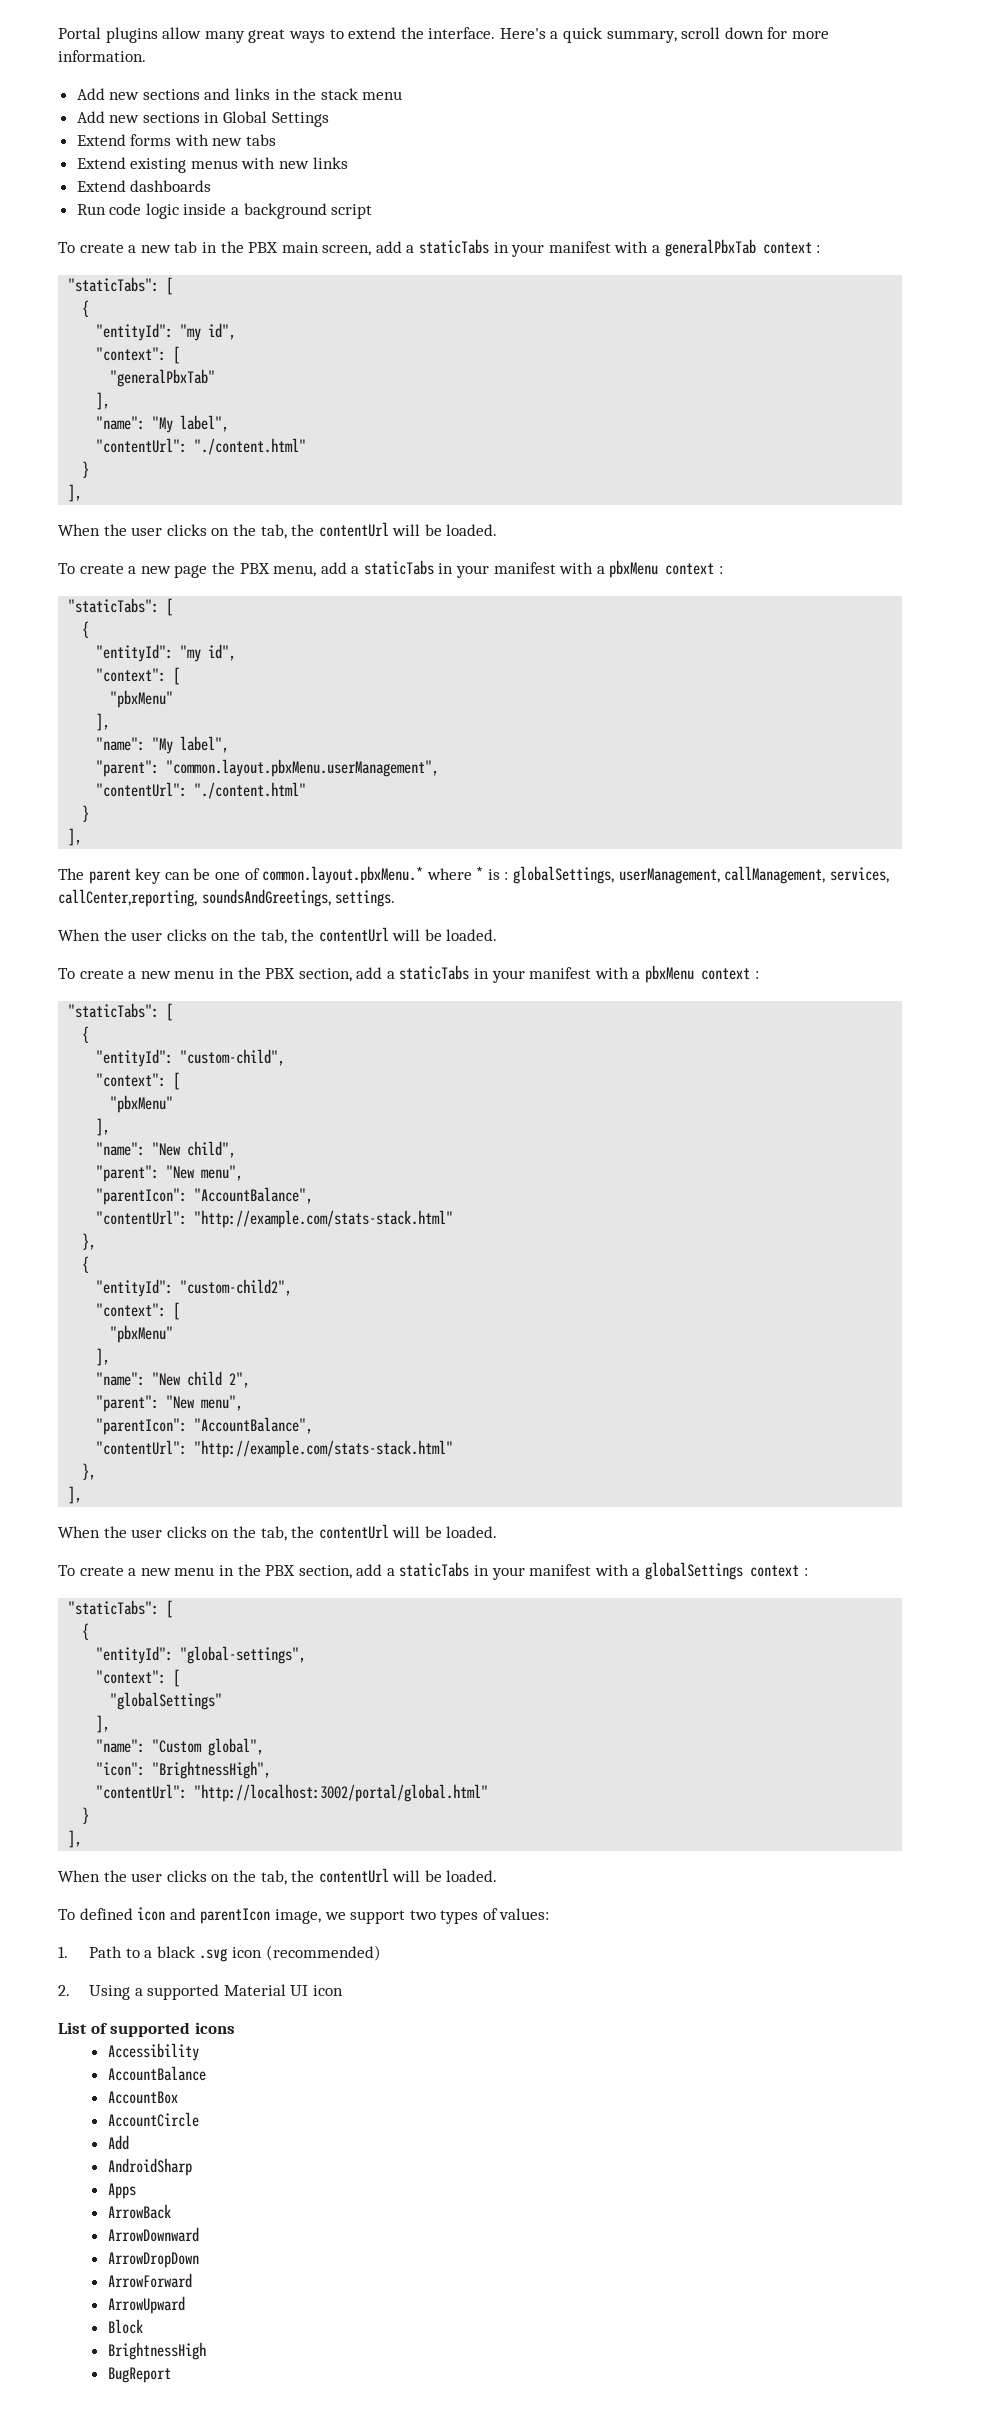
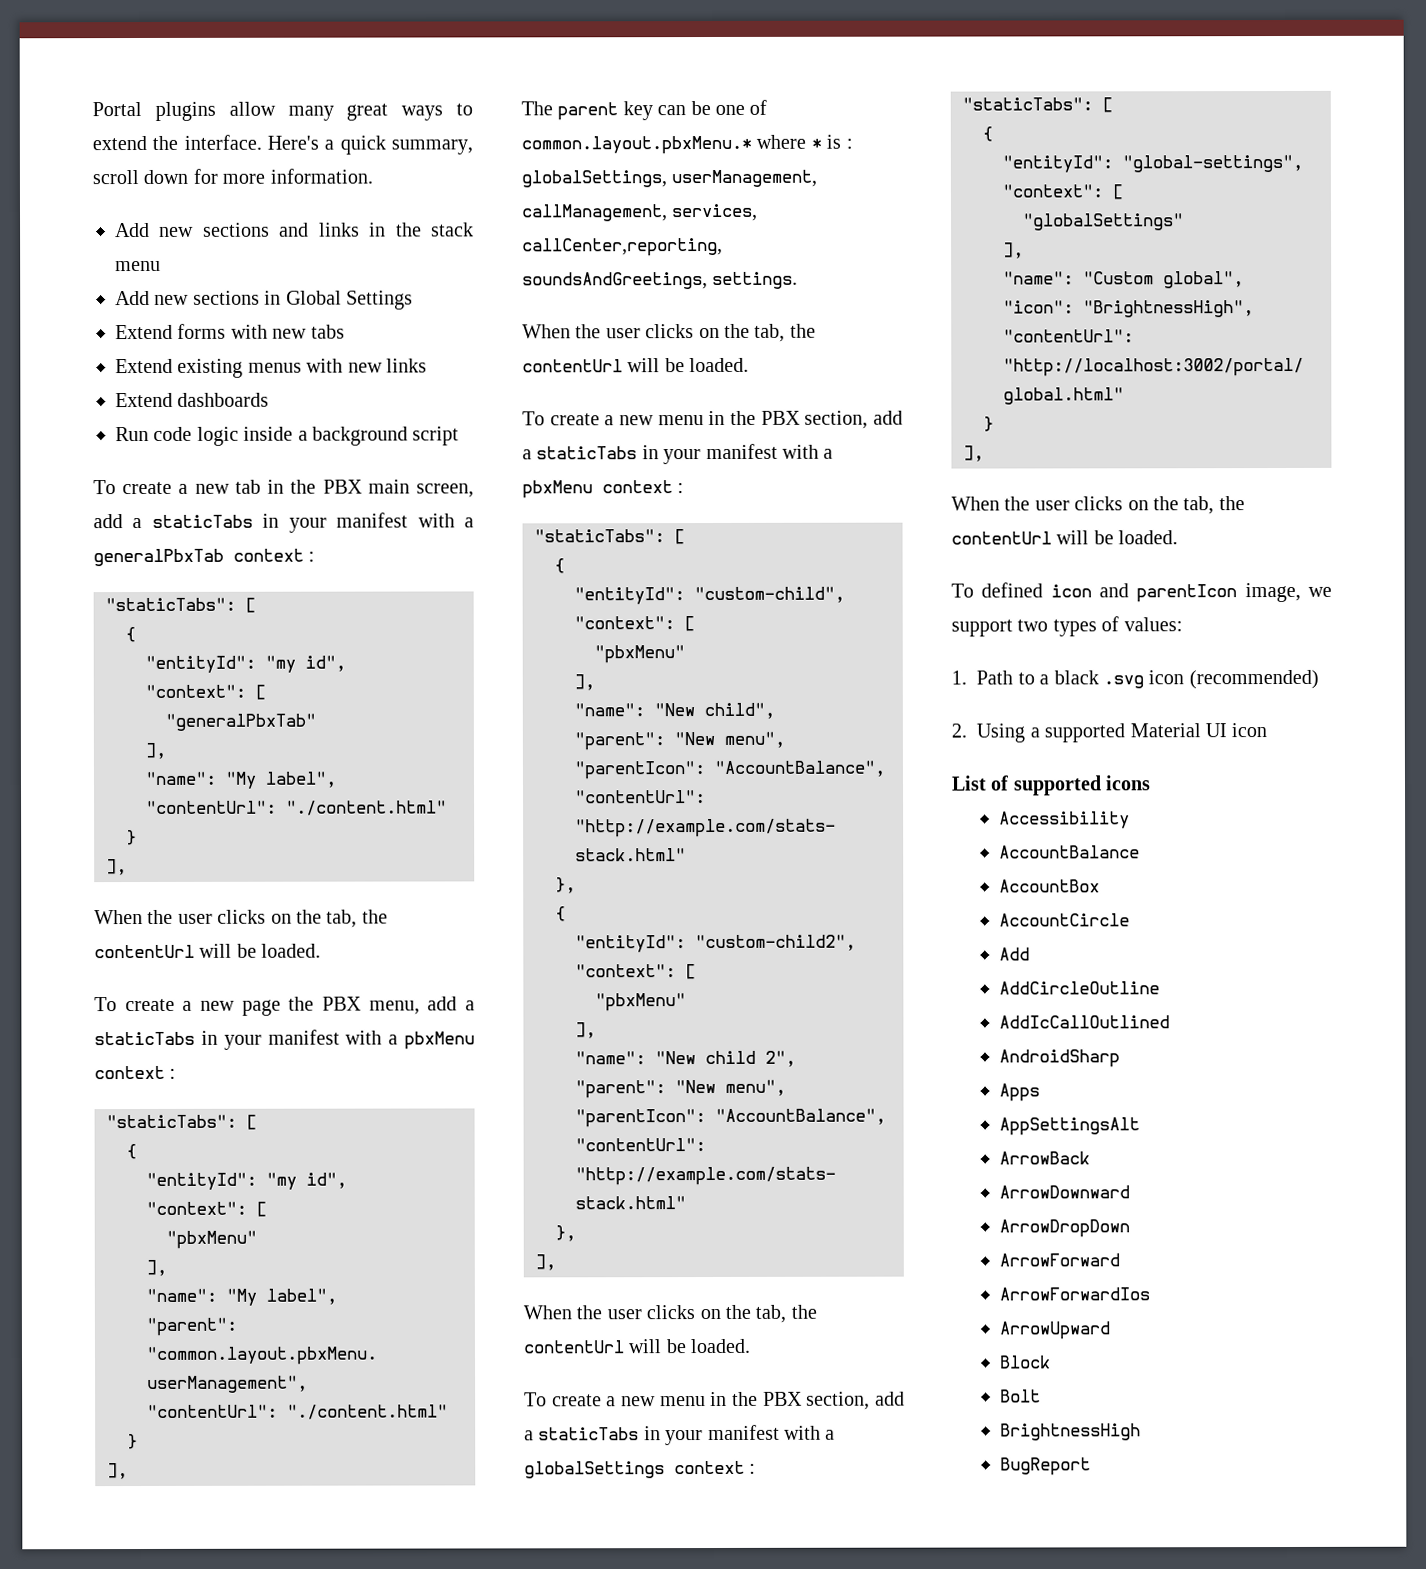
(129, 2142) none -> [999,981,1161,995] [999,1015,1171,1029] // AddCircleOutline // AddIcCallOutlined
(136, 2191) none -> [999,1117,1141,1136] // AppSettingsAlt
(192, 2280) none -> [999,1287,1151,1301] // ArrowForwardIos
(143, 2326) none -> [1000,1389,1042,1403] // Bolt

